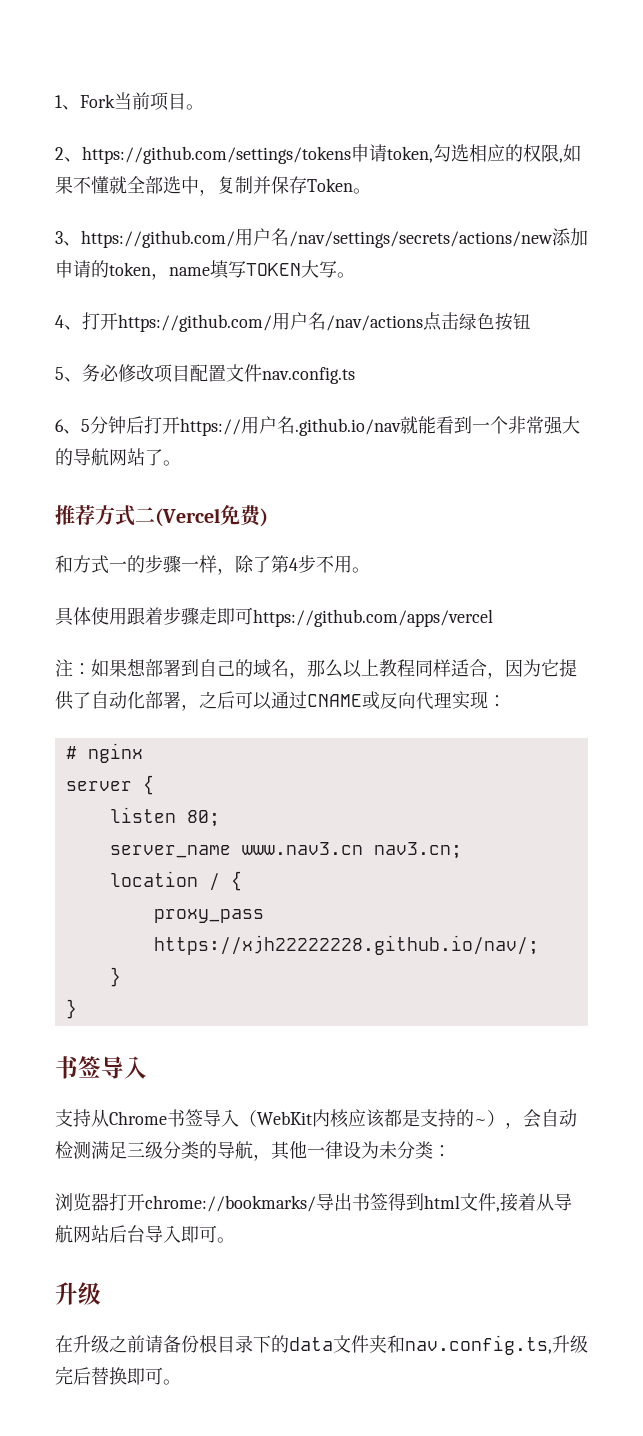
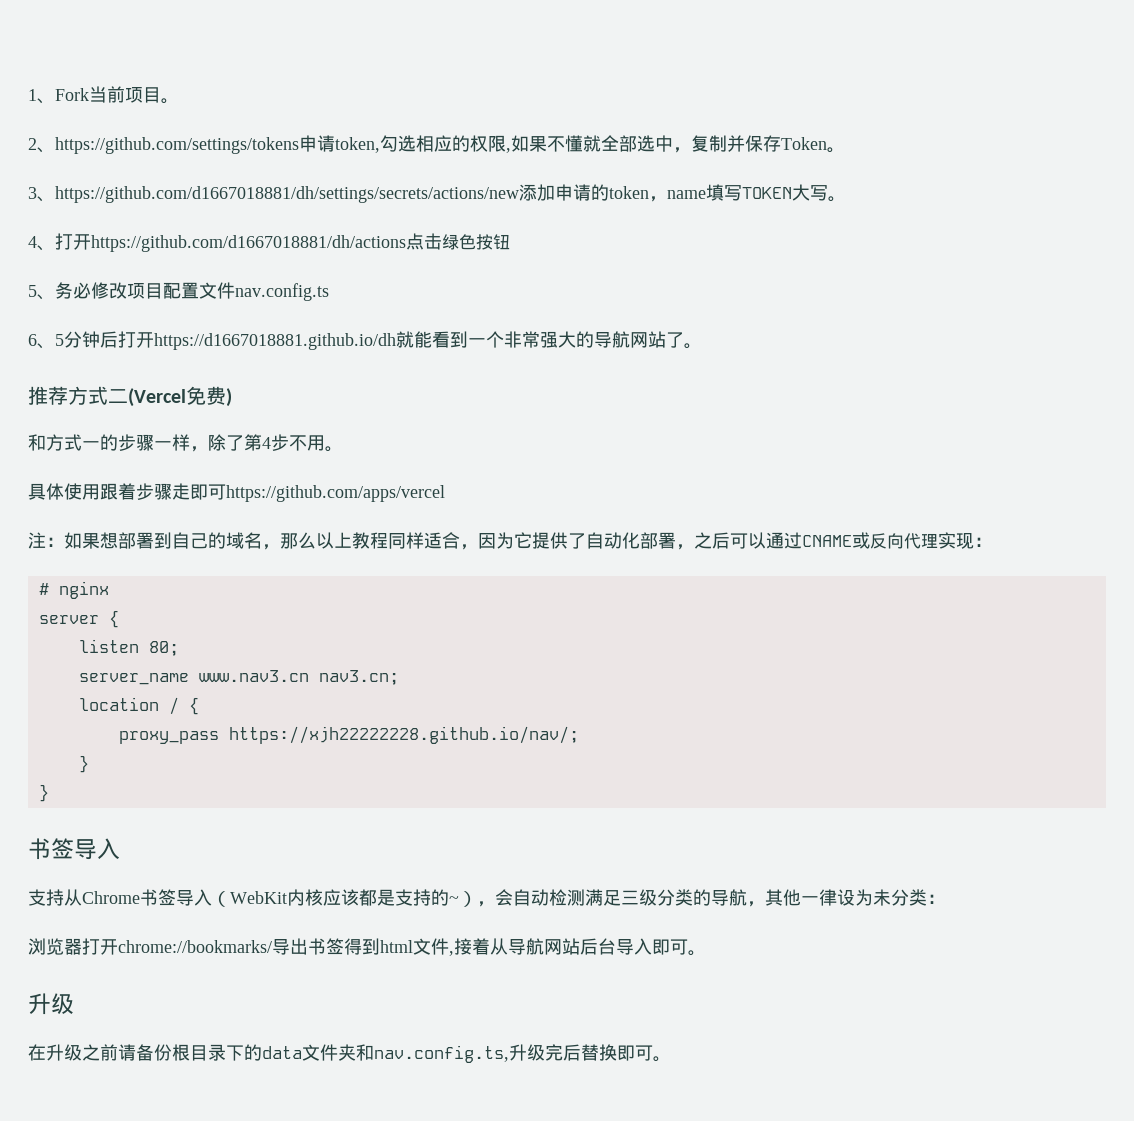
[81,228,553,248] https://github.com/用户名/nav/settings/secrets/actions/new -> [55,186,519,203] https://github.com/d1667018881/dh/settings/secrets/actions/new
[118,312,423,332] https://github.com/用户名/nav/actions -> [91,235,406,252] https://github.com/d1667018881/dh/actions
[180,416,401,436] https://用户名.github.io/nav -> [154,333,396,350] https://d1667018881.github.io/dh

